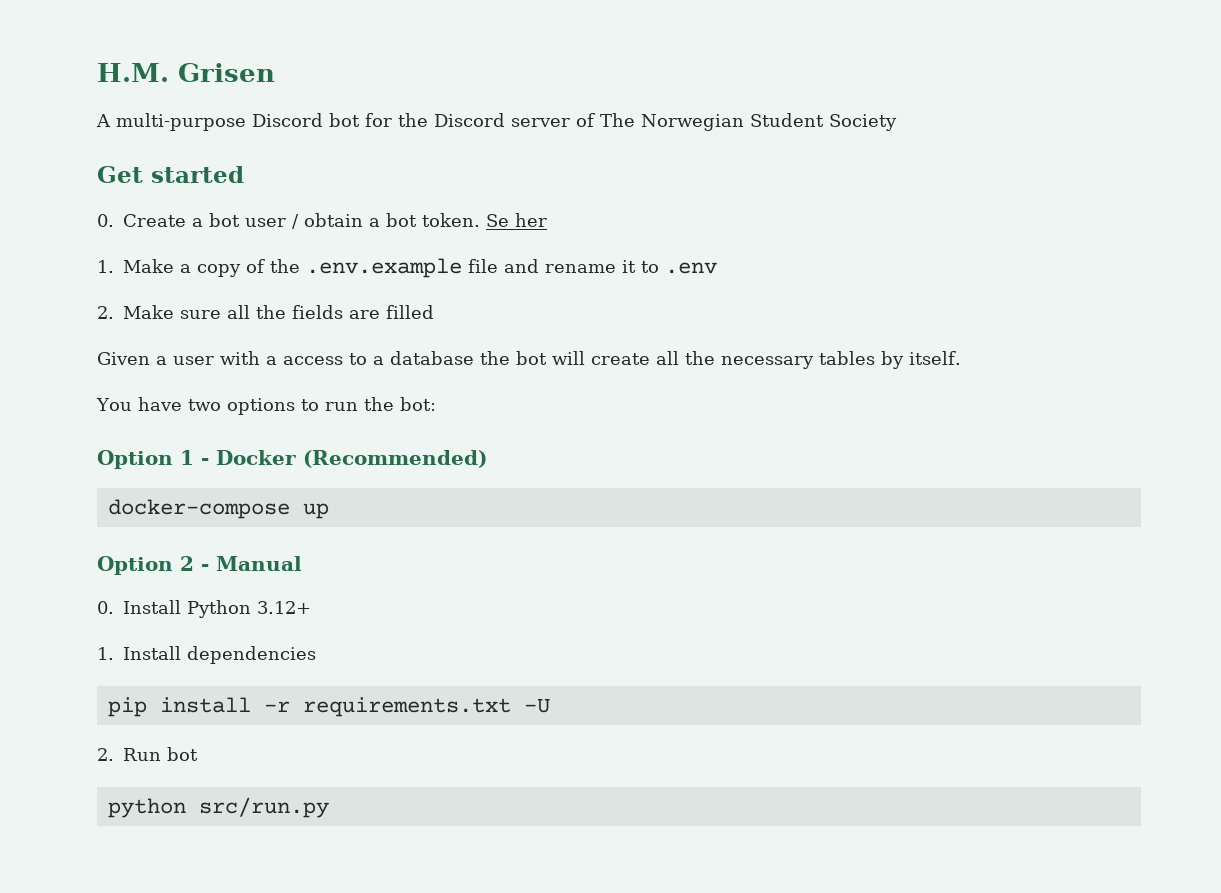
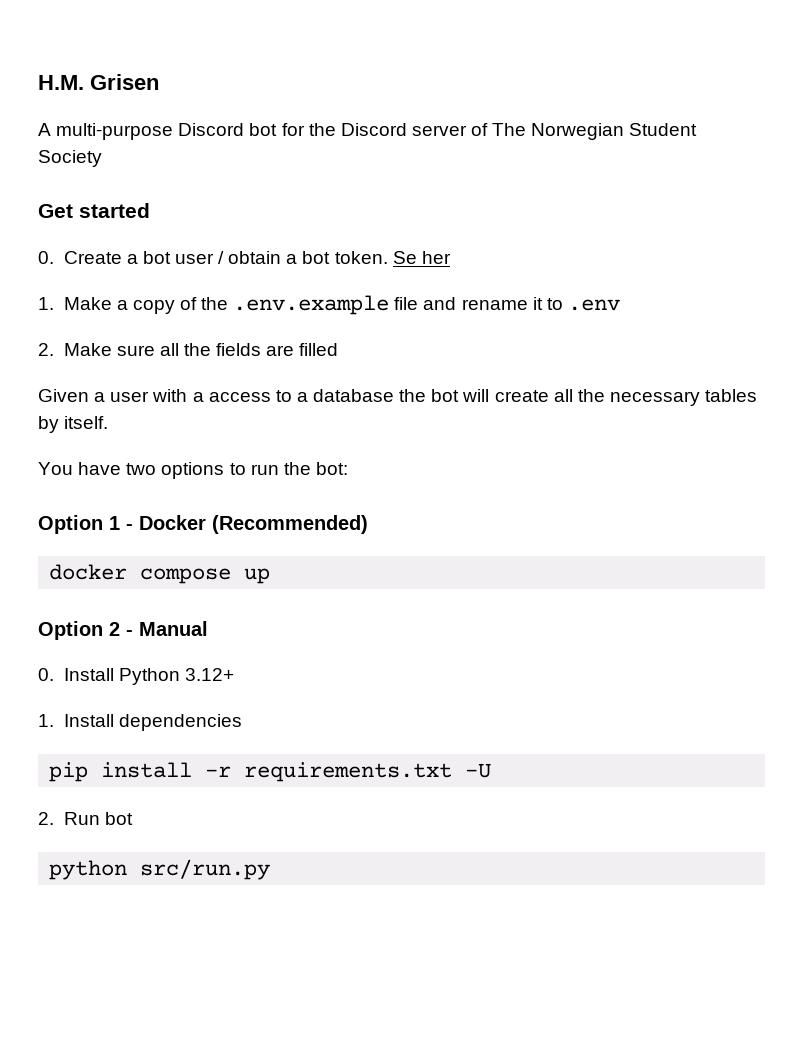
[107,499,290,519] docker-compose -> [49,564,232,584] docker compose

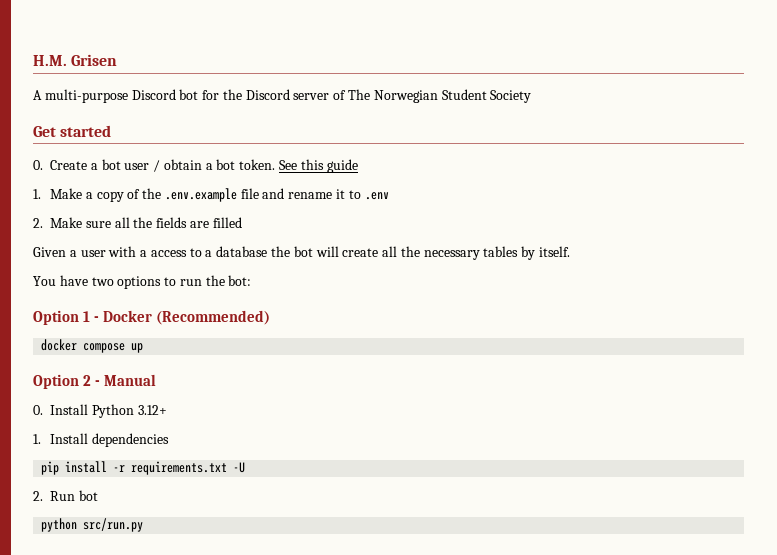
[392,251,451,264] Se her -> [279,159,358,173] See this guide

